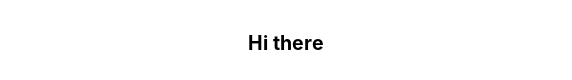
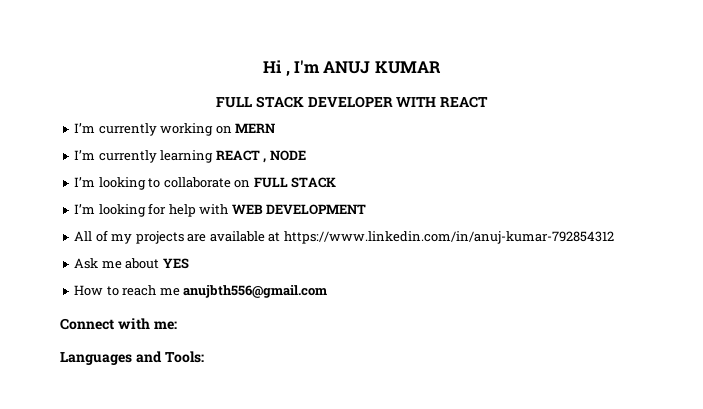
[273,35,325,50] there -> [285,60,441,76] [215,96,489,108] [74,123,276,136] [74,150,306,163] [74,177,337,190] [74,203,367,217] [74,230,614,244] [74,258,189,269] [74,285,328,298] [60,318,177,330] [60,351,204,365] , I'm ANUJ KUMAR // FULL STACK DEVELOPER WITH REACT // I’m currently working on MERN // I’m currently learning REACT , NODE // I’m looking to collaborate on FULL STACK // I’m looking for help with WEB DEVELOPMENT // All of my projects are available at https://www.linkedin.com/in/anuj-kumar-792854312 // Ask me about YES // How to reach me anujbth556@gmail.com // Connect with me: // Languages and Tools:

